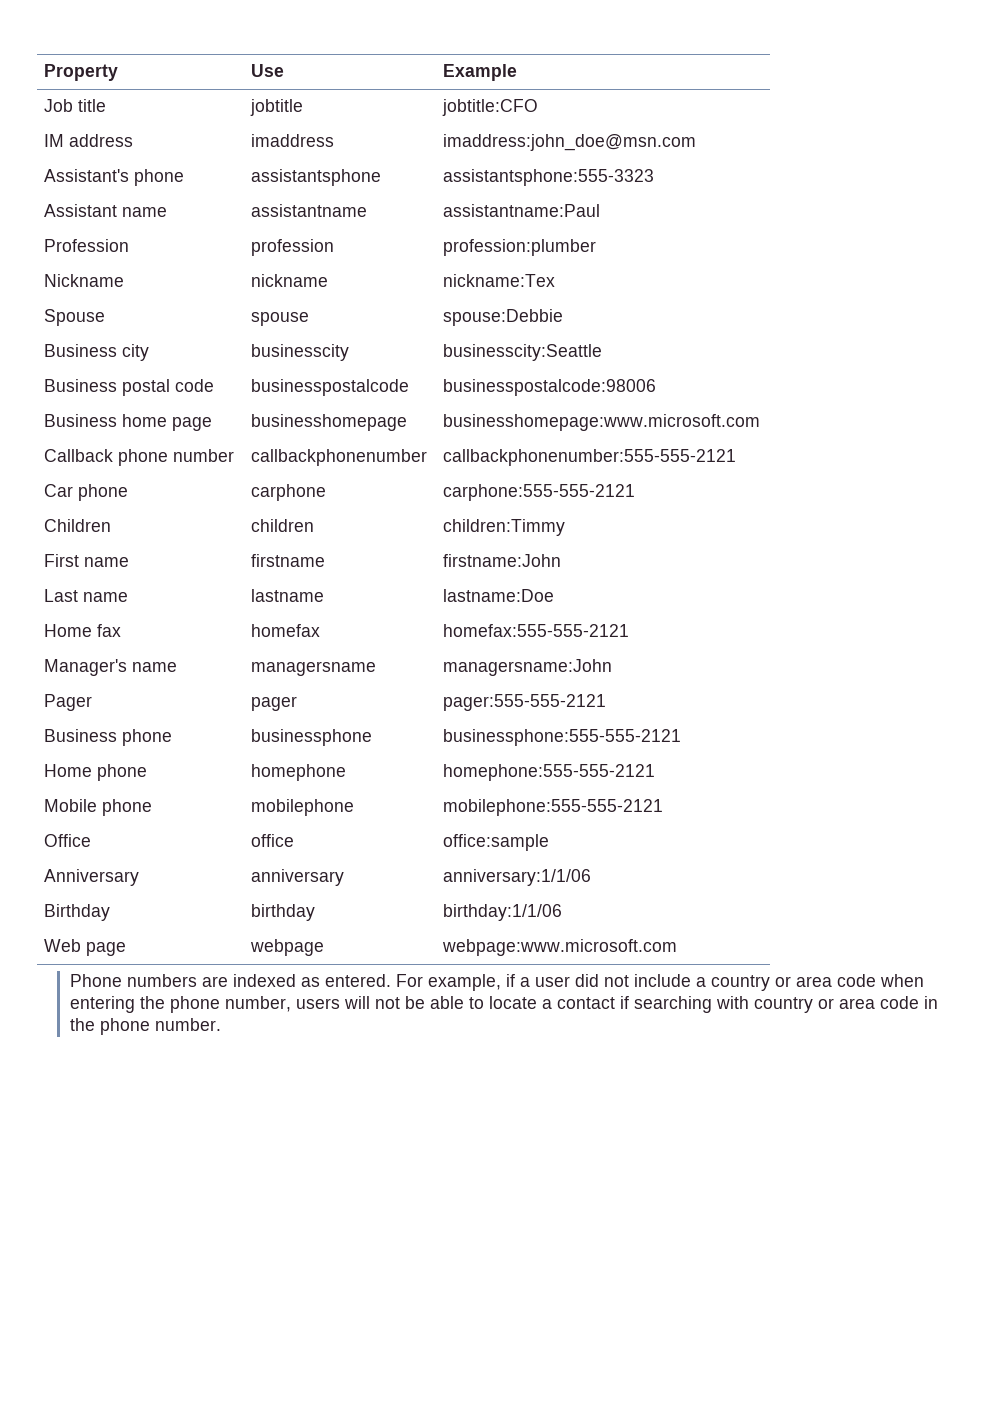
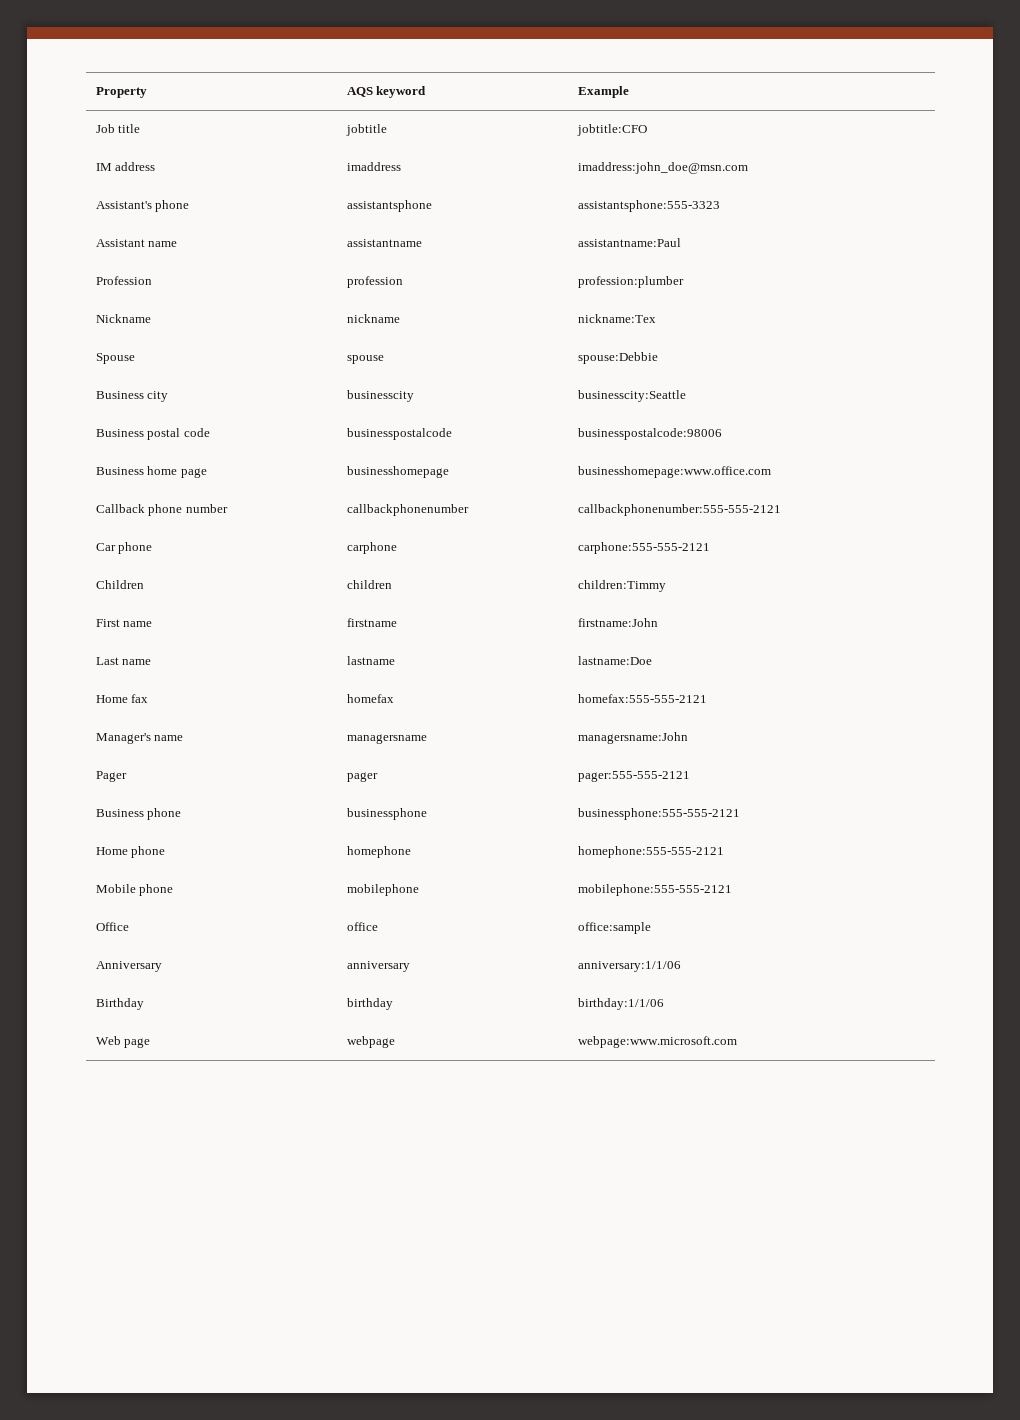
[251,64,285,77] Use -> [346,86,427,98] AQS keyword
[443,414,761,431] businesshomepage:www.microsoft.com -> [577,466,771,478] businesshomepage:www.office.com
[69,974,924,991] [69,996,938,1013] [69,1018,221,1035] // Phone numbers are indexed as entered. For example, if a user did not include a country or area code when entering the phone number, users will not be able to locate a contact if searching with country or area code in the phone number. -> (737, 1042) none

